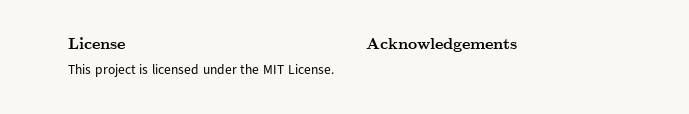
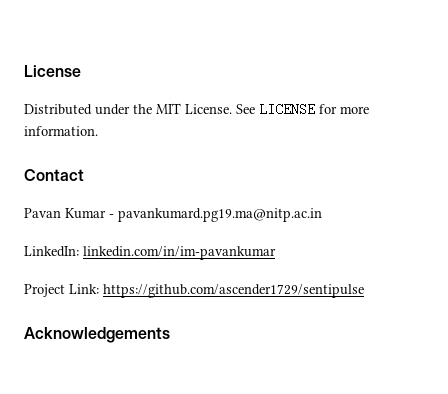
[68,64,199,77] This project is licensed -> [24,104,92,115] Distributed
(334, 69) none -> [236,103,369,116] [24,126,98,136] [24,169,84,181] [24,208,322,222] [24,246,276,260] [24,284,364,298] See LICENSE for more information. // Contact // Pavan Kumar - pavankumard.pg19.ma@nitp.ac.in // LinkedIn: linkedin.com/in/im-pavankumar // Project Link: https://github.com/ascender1729/sentipulse

